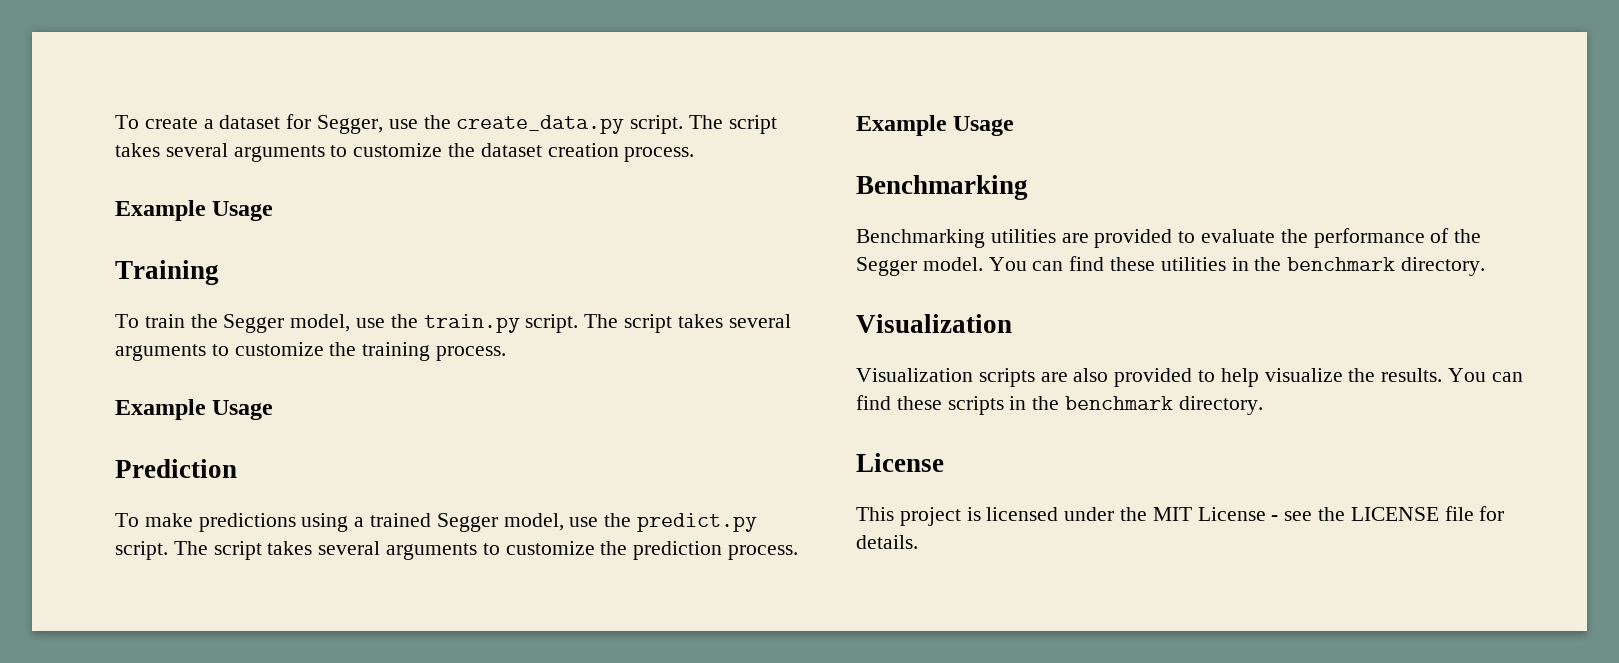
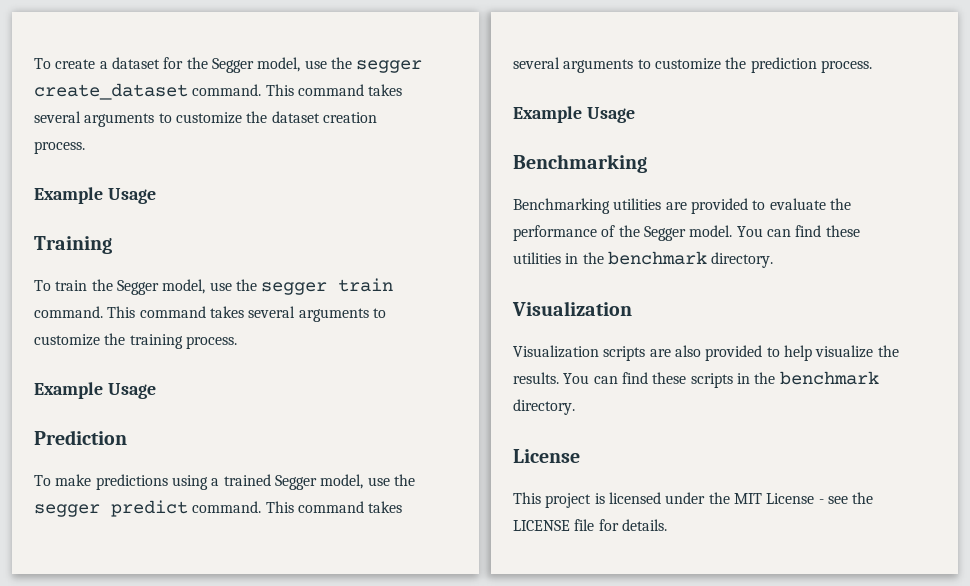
[317,115,777,134] Segger, use the create_data.py script. The script -> [186,57,423,73] [34,83,364,100] the Segger model, use the segger create_dataset command. This command
[423,314,673,333] train.py script. The script -> [261,278,394,295] [34,306,206,318] segger train command. This command
[637,513,758,532] [115,541,262,560] predict.py script. The script -> [34,500,364,517] segger predict command. This command

